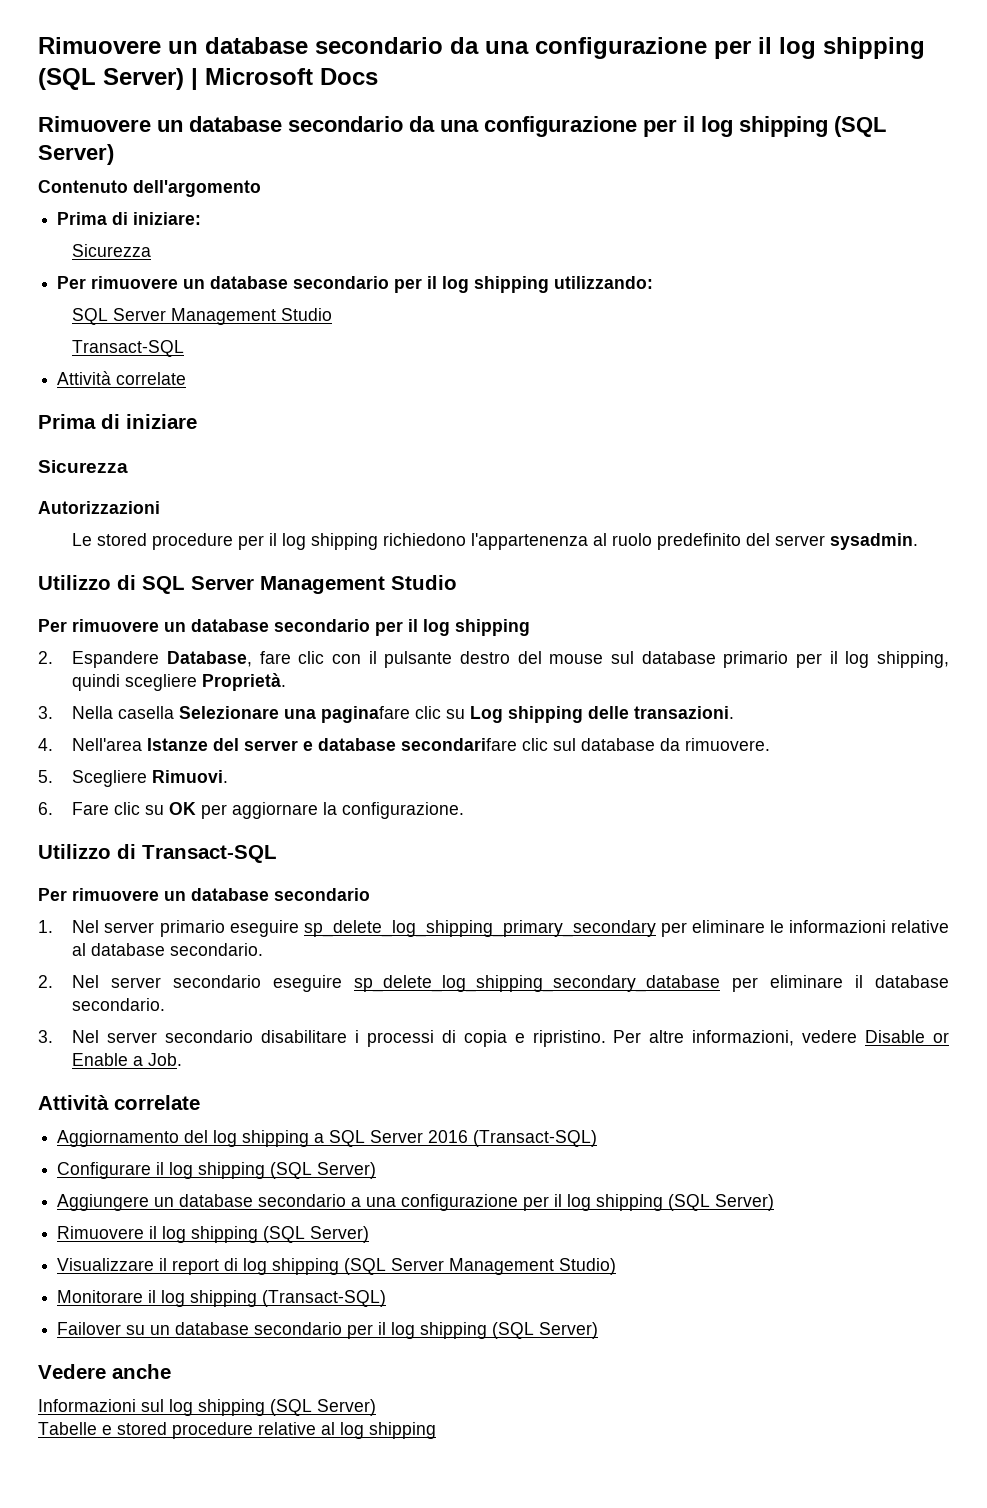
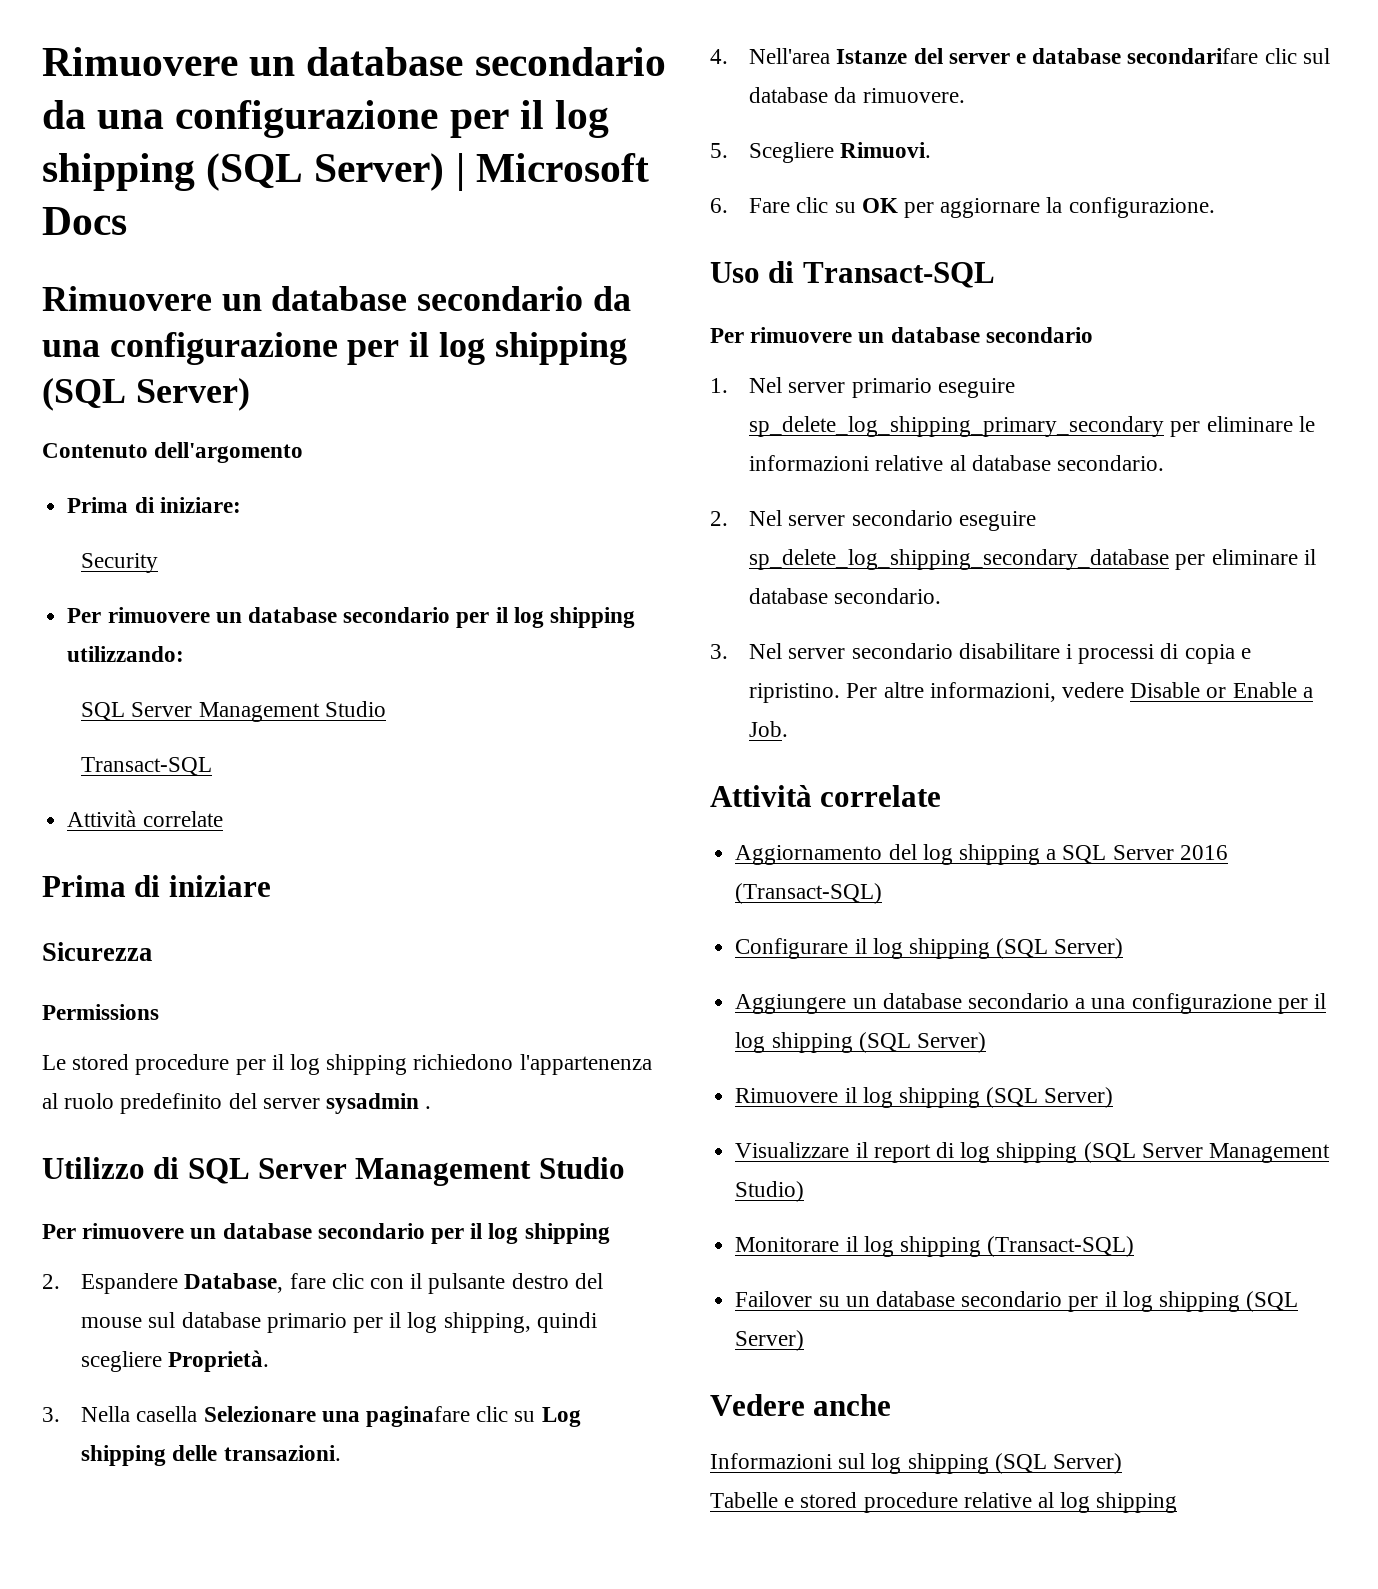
[72,244,152,257] Sicurezza -> [81,553,159,573] Security
[38,501,160,514] Autorizzazioni -> [42,1004,159,1020] Permissions
[830,533,919,550] sysadmin. -> [326,1093,432,1114] sysadmin .
[38,844,111,859] Utilizzo -> [710,262,760,283] Uso

